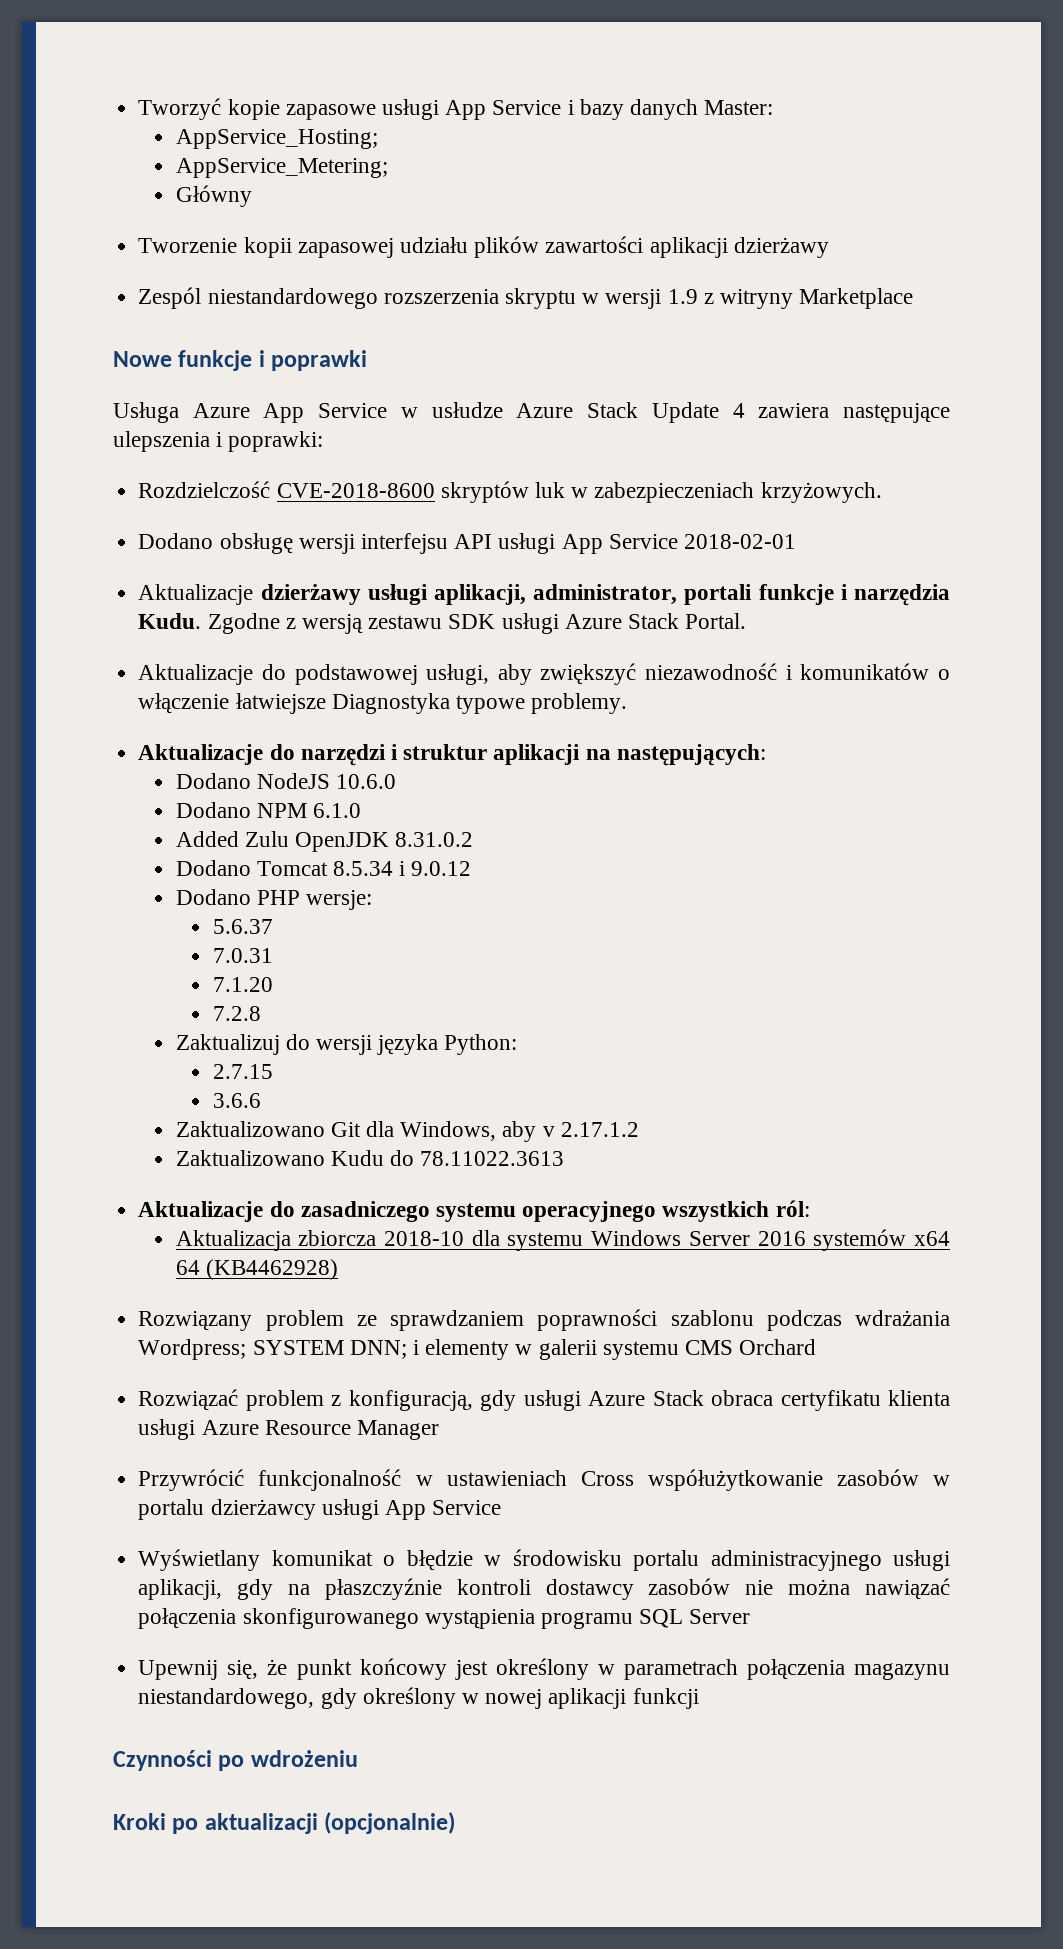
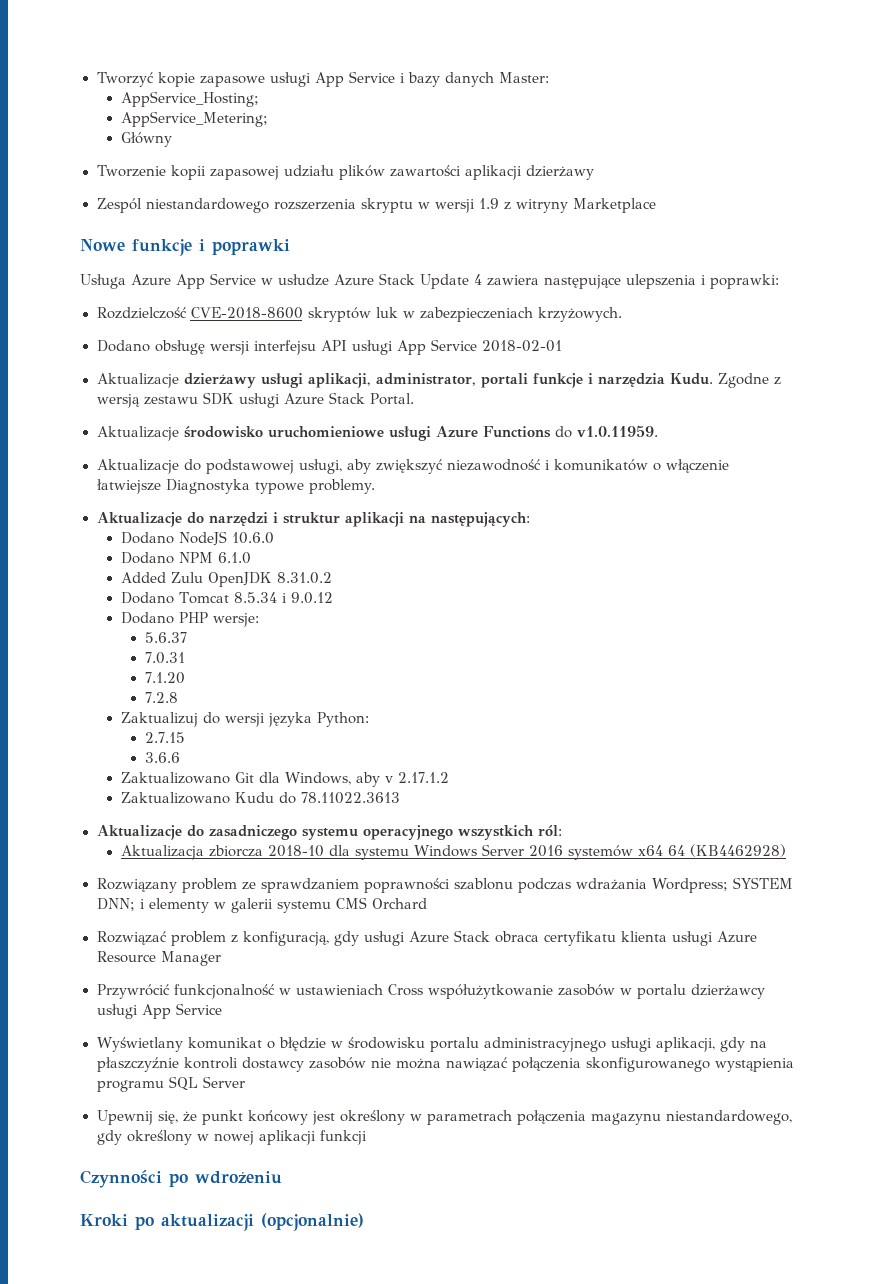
(747, 621) none -> [96,425,658,441] // Aktualizacje środowisko uruchomieniowe usługi Azure Functions do v1.0.11959.

